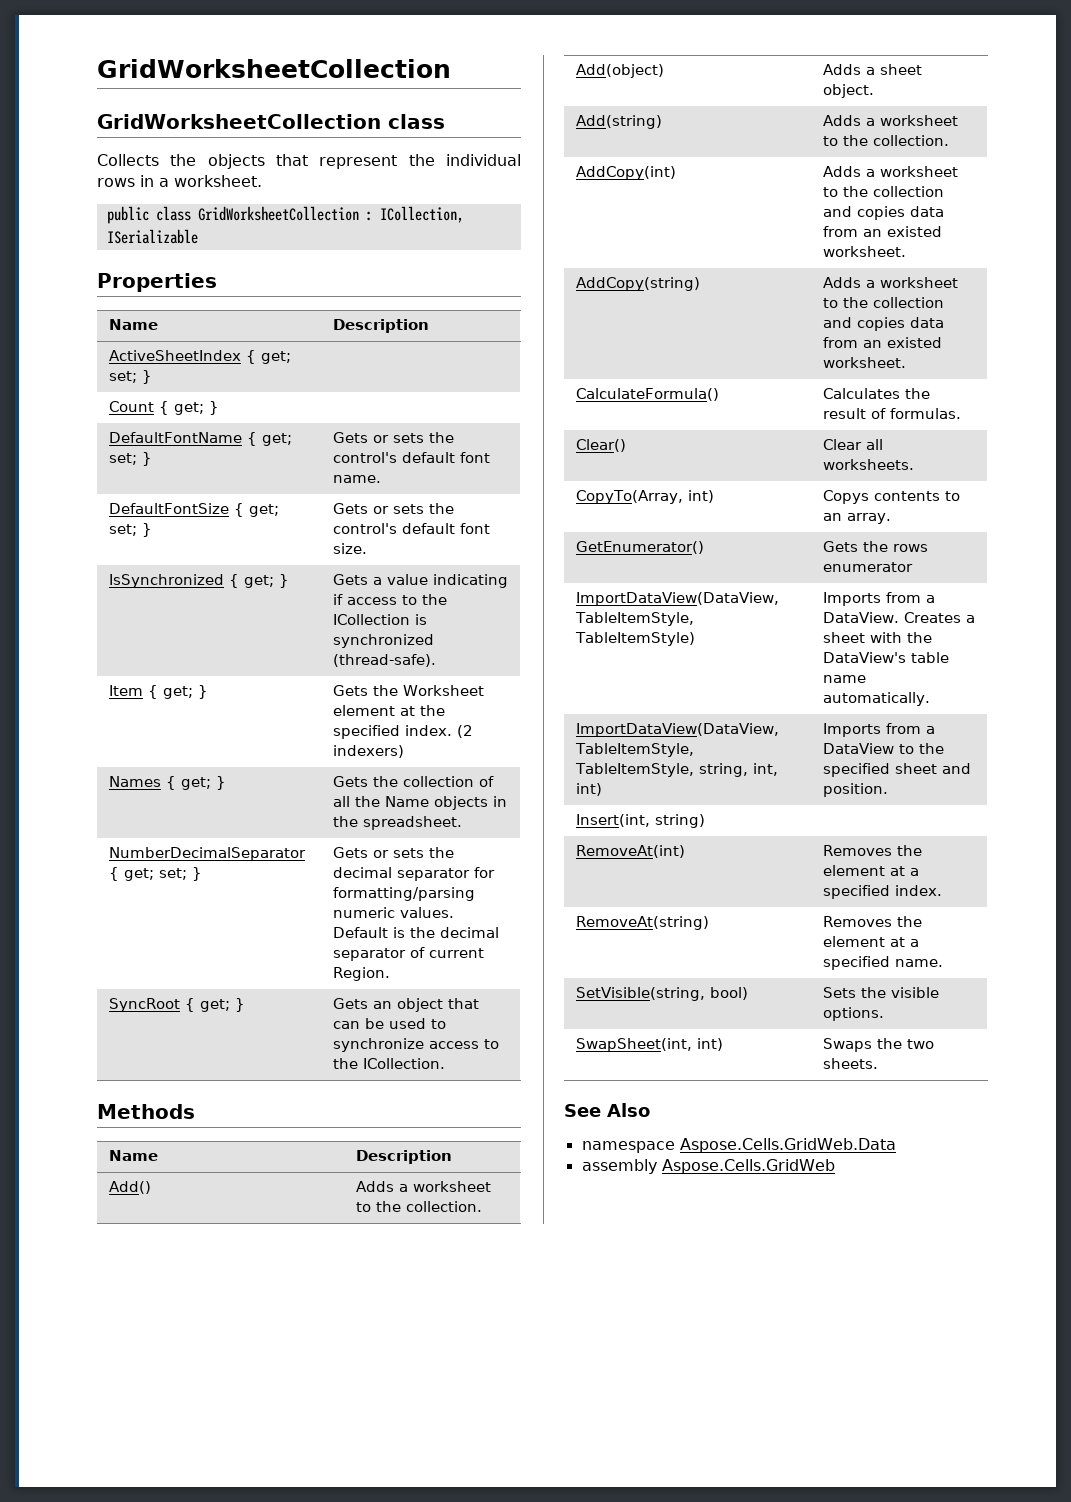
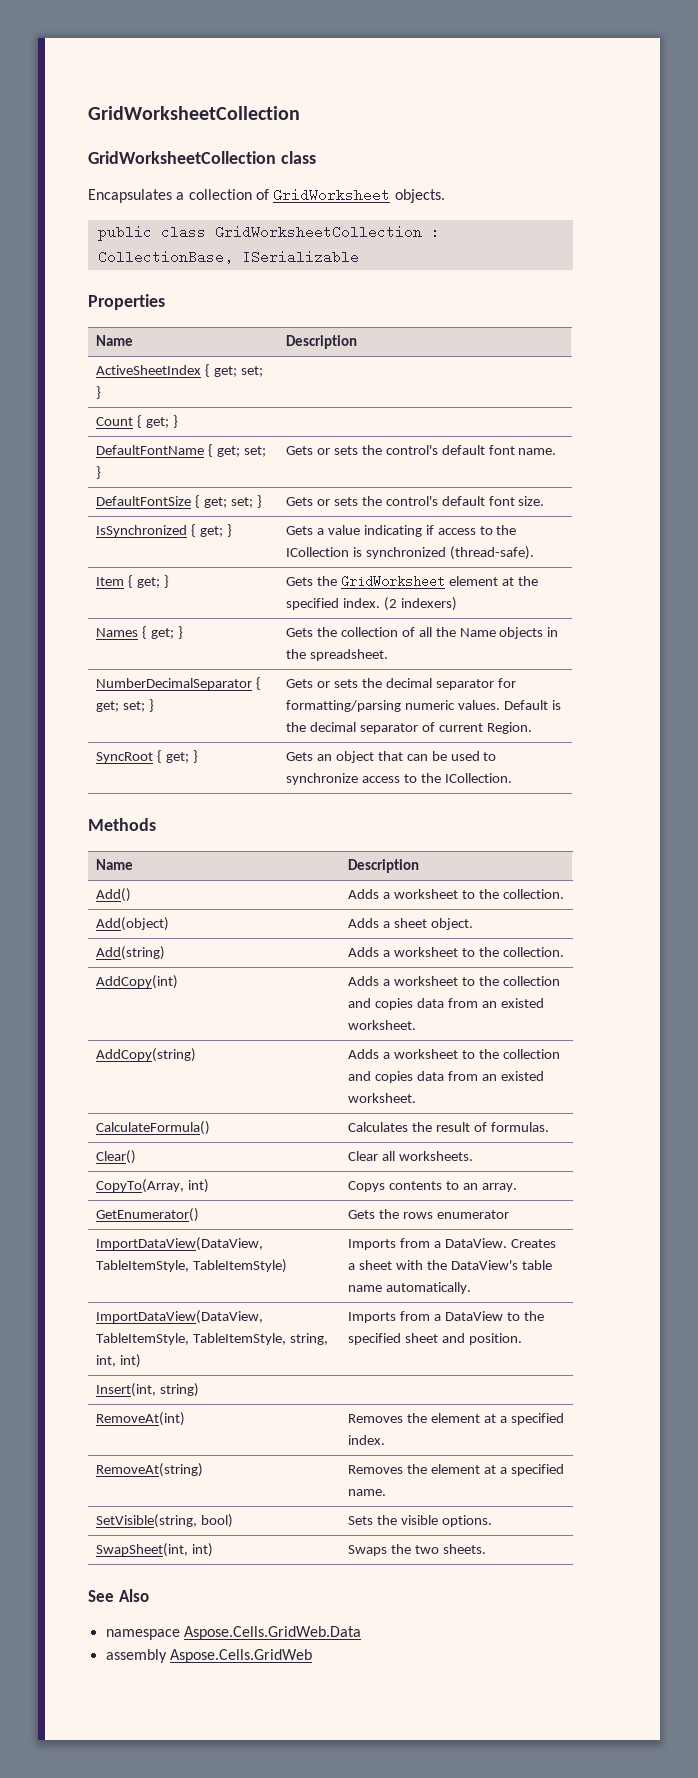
[97,154,521,169] [97,175,262,187] Collects the objects that represent the individual rows in a worksheet. -> [88,188,445,203] Encapsulates a collection of GridWorksheet objects.
[379,206,464,223] ICollection, -> [97,250,233,264] CollectionBase,
[402,685,484,696] Worksheet -> [340,575,445,588] GridWorksheet

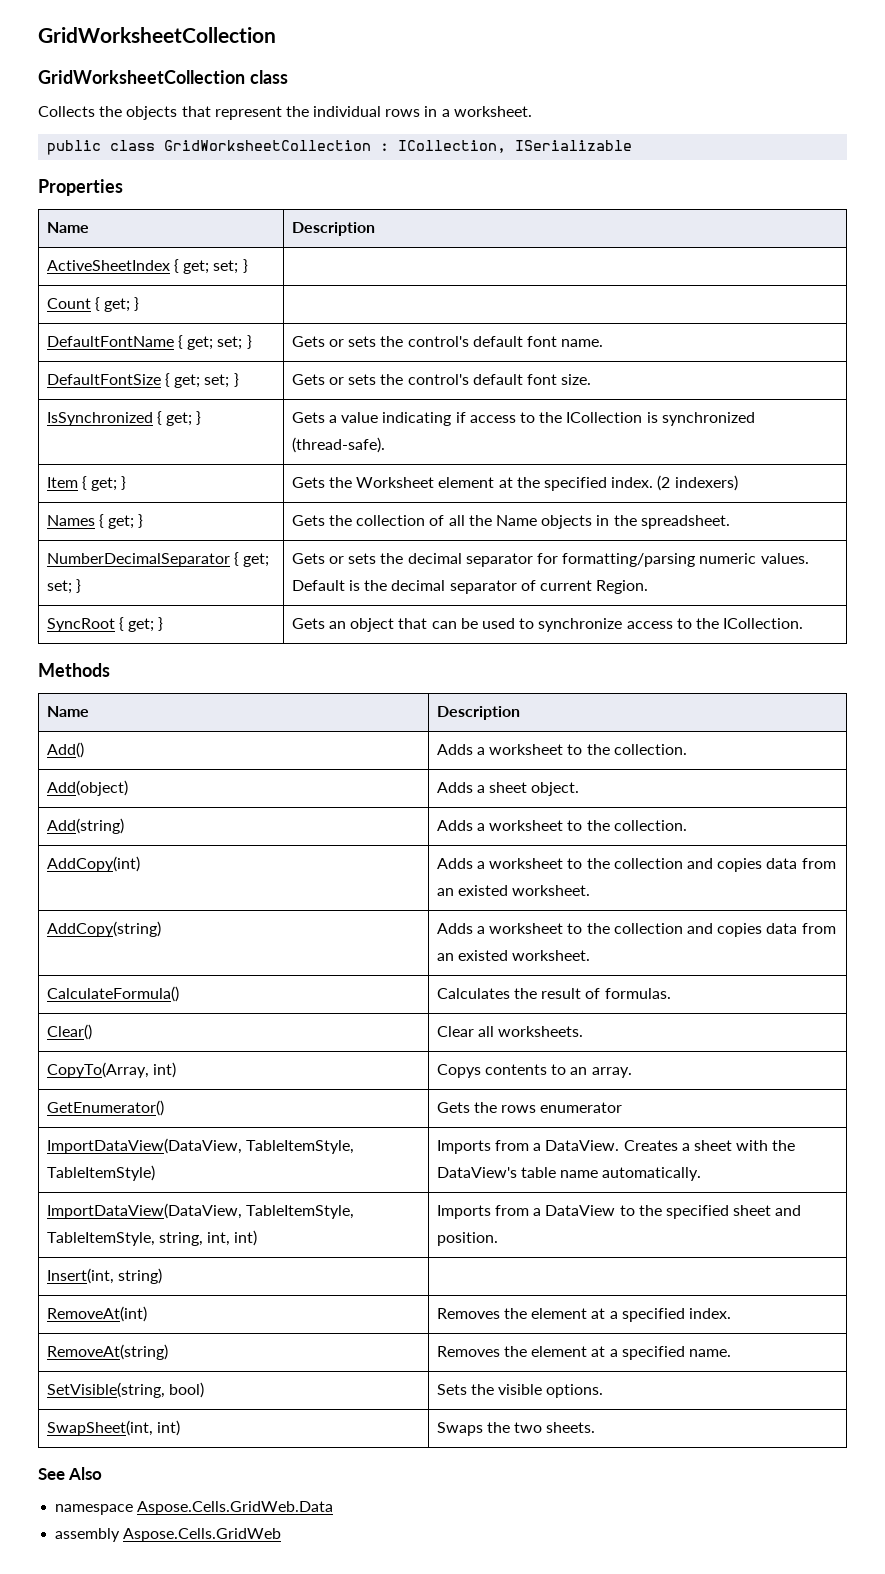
[88,188,445,203] Encapsulates a collection of GridWorksheet objects. -> [38,106,532,120] Collects the objects that represent the individual rows in a worksheet.
[97,250,233,264] CollectionBase, -> [398,140,507,153] ICollection,
[340,575,445,588] GridWorksheet -> [356,477,435,488] Worksheet

